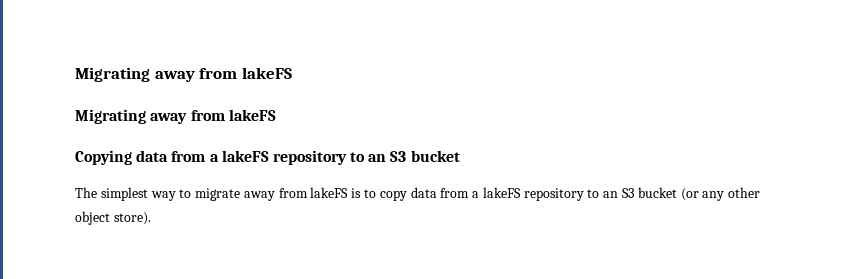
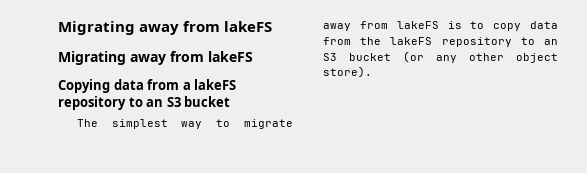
[472,191,480,198] a -> [360,37,382,45] the

